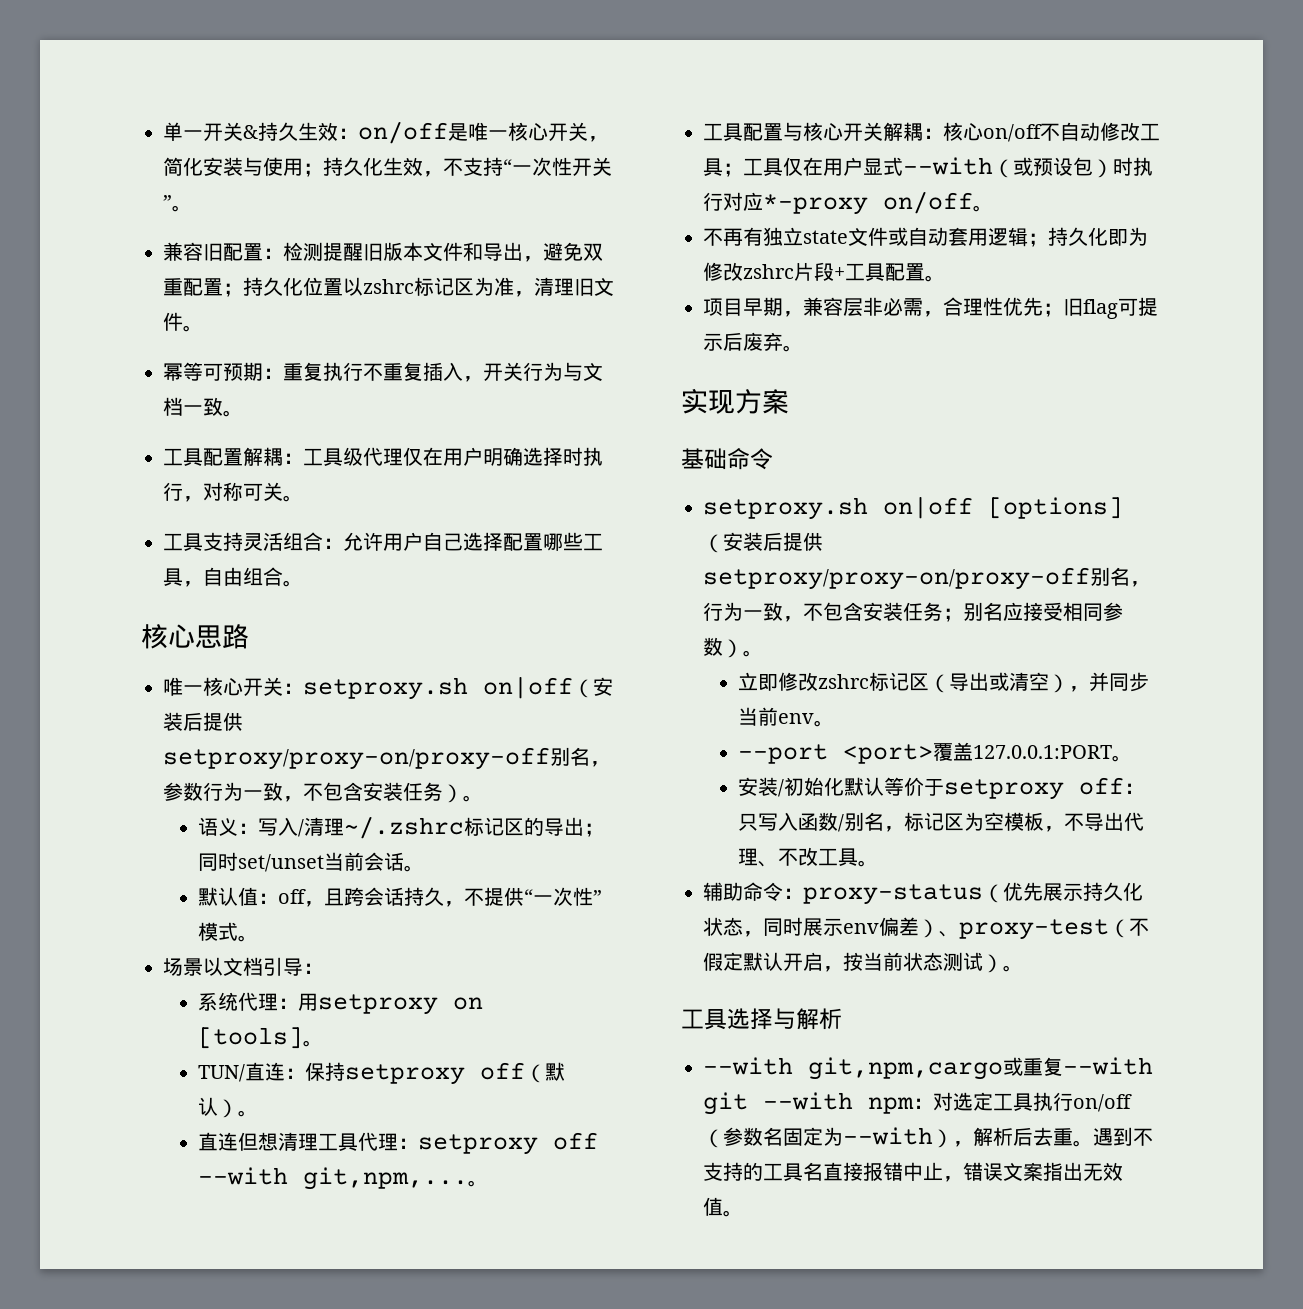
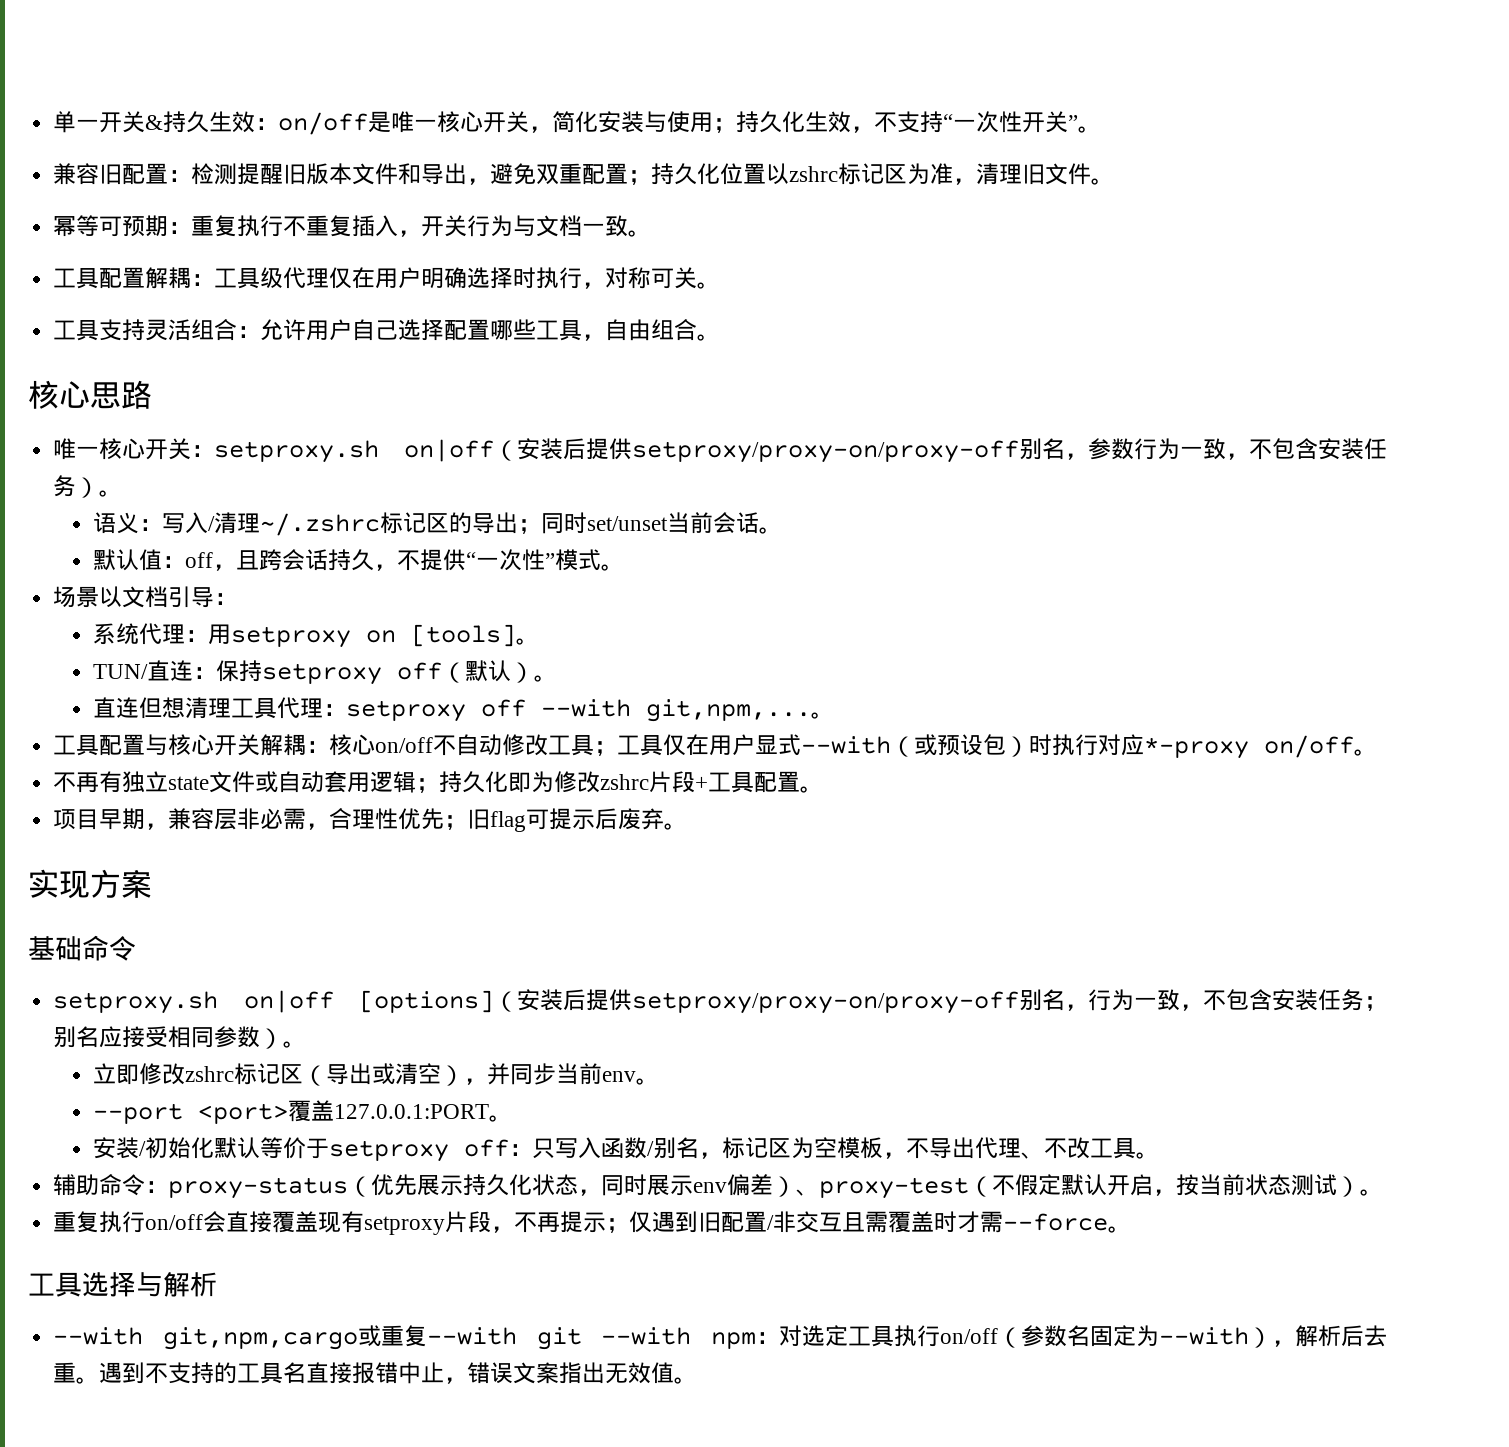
(1023, 968) none -> [53,1211,1132,1235] // 重复执行on/off会直接覆盖现有setproxy片段，不再提示；仅遇到旧配置/非交互且需覆盖时才需--force。

